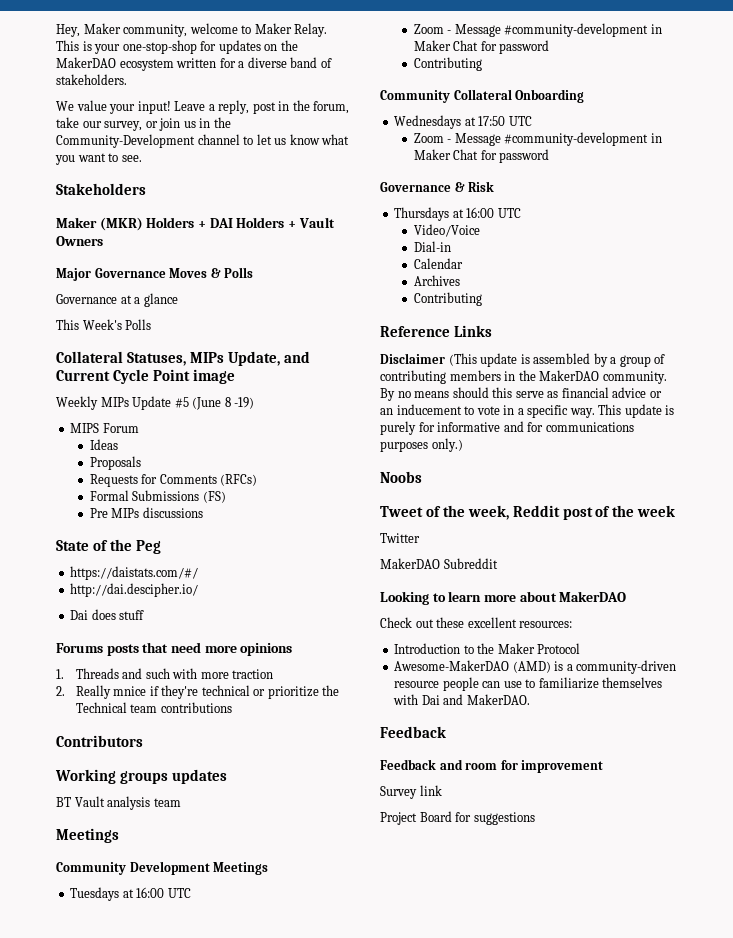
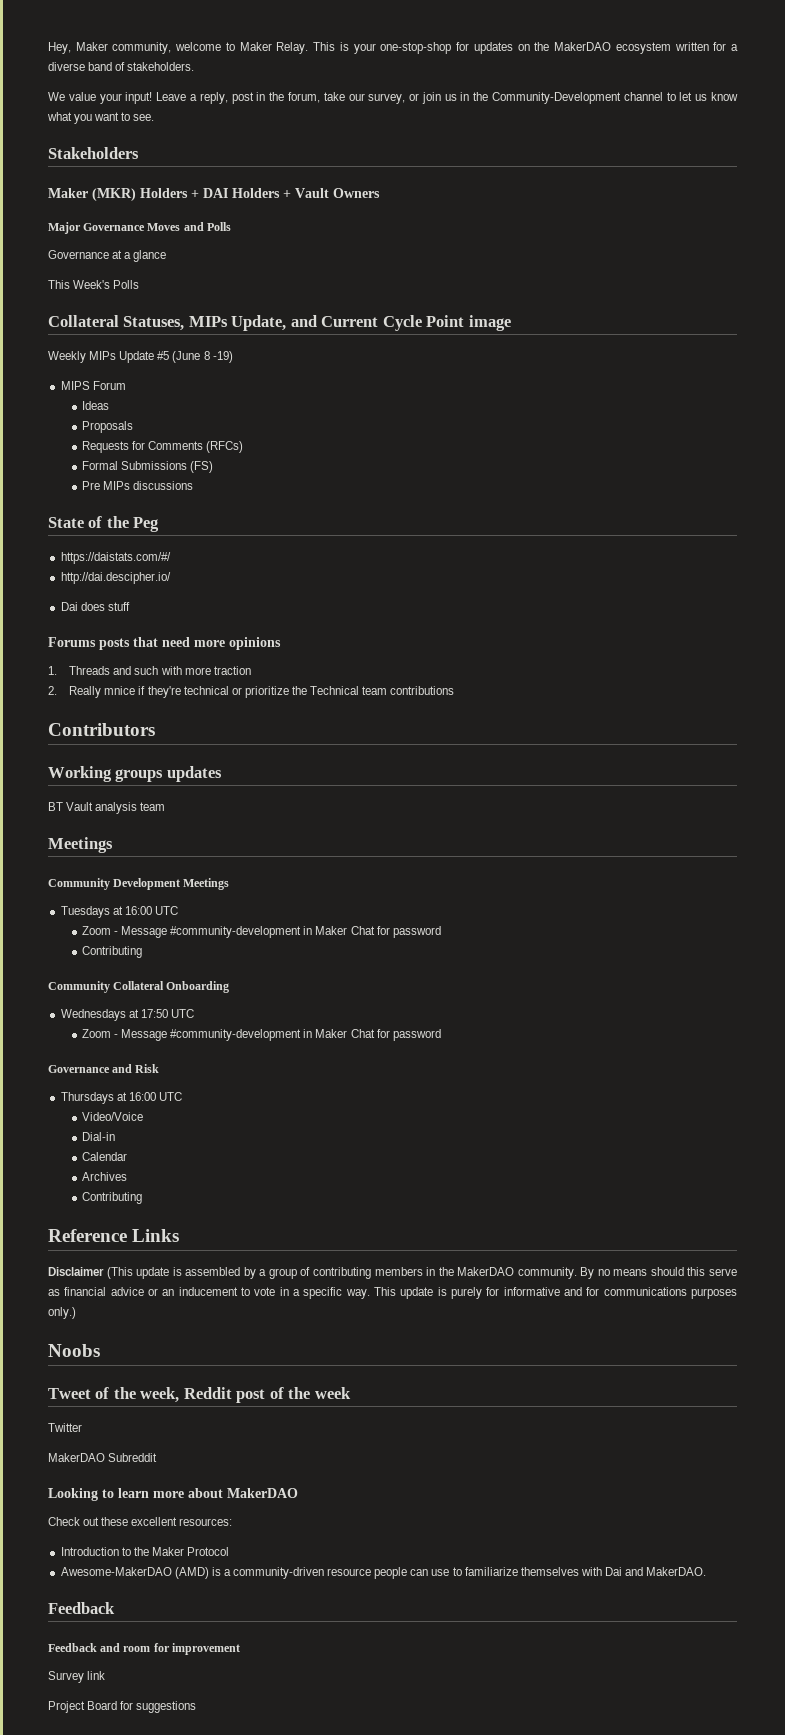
[210,268,221,278] & -> [183,222,204,231] and
[454,182,465,192] & -> [112,1064,133,1073] and

